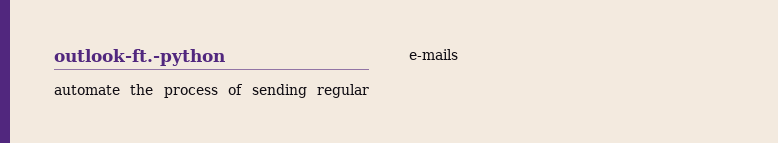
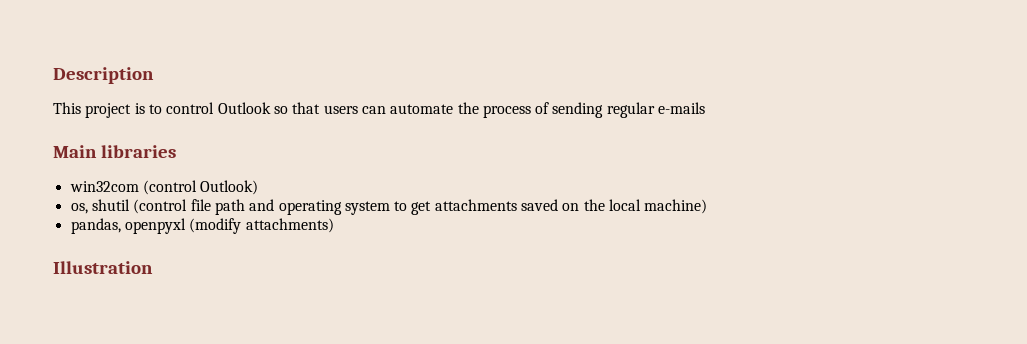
[54,49,225,66] outlook-ft.-python // -> [53,67,154,84] [53,102,386,118] Description // This project is to control Outlook so that users can
(458, 54) none -> [53,145,176,158] [69,180,259,195] [70,199,708,215] [70,218,334,234] [53,261,153,274] // Main libraries // win32com (control Outlook) // os, shutil (control file path and operating system to get attachments saved on the local machine) // pandas, openpyxl (modify attachments) // Illustration

